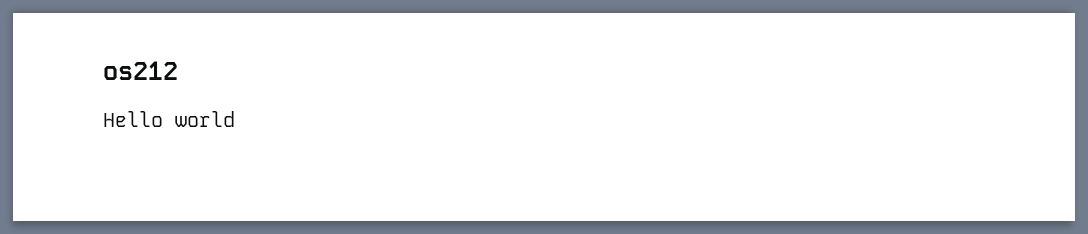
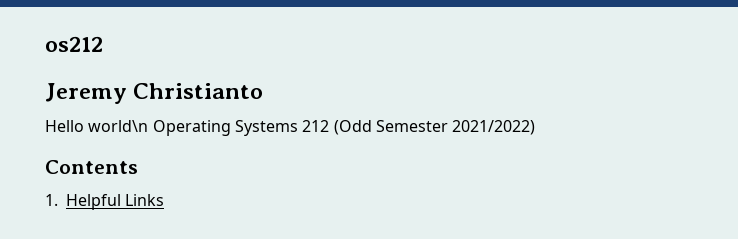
(178, 70) none -> [45,83,264,104] // Jeremy Christianto
[175,111,235,127] world -> [88,120,536,136] [45,160,138,174] [45,194,165,210] world\n Operating Systems 212 (Odd Semester 2021/2022) // Contents // 1. Helpful Links

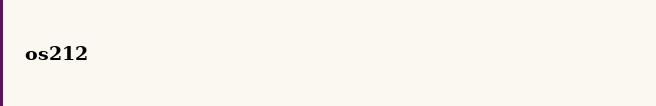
[45,83,264,104] [45,120,536,136] [45,160,138,174] [45,194,165,210] // Jeremy Christianto // Hello world\n Operating Systems 212 (Odd Semester 2021/2022) // Contents // 1. Helpful Links -> (88, 53) none

